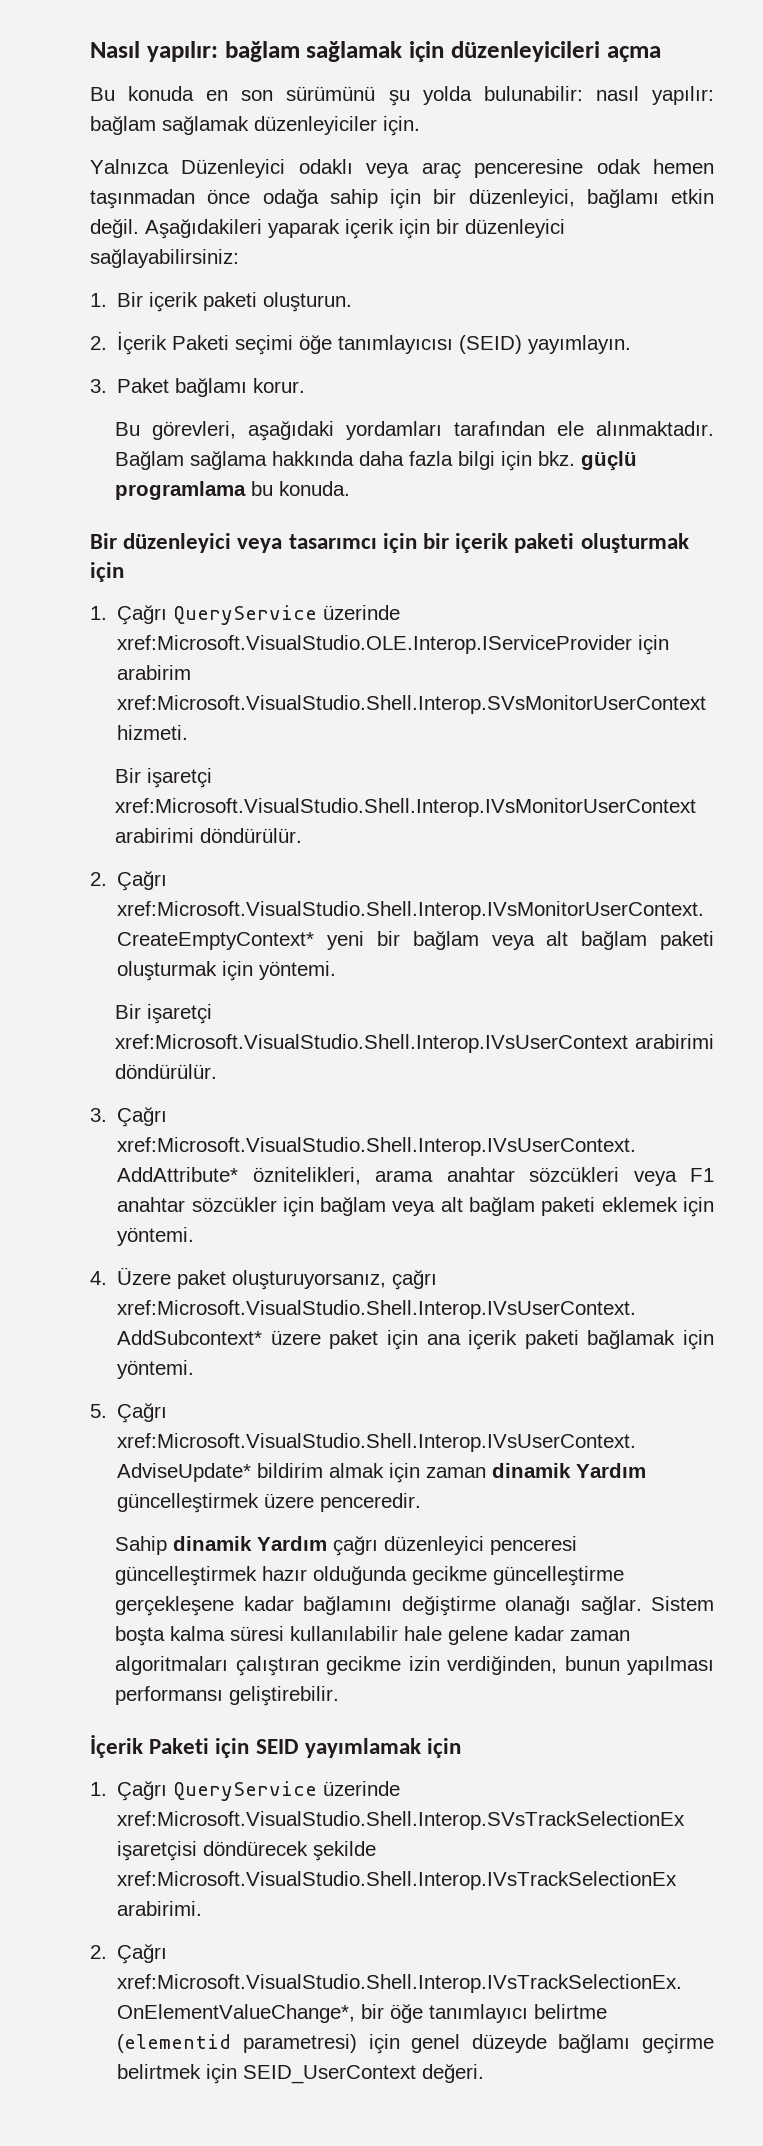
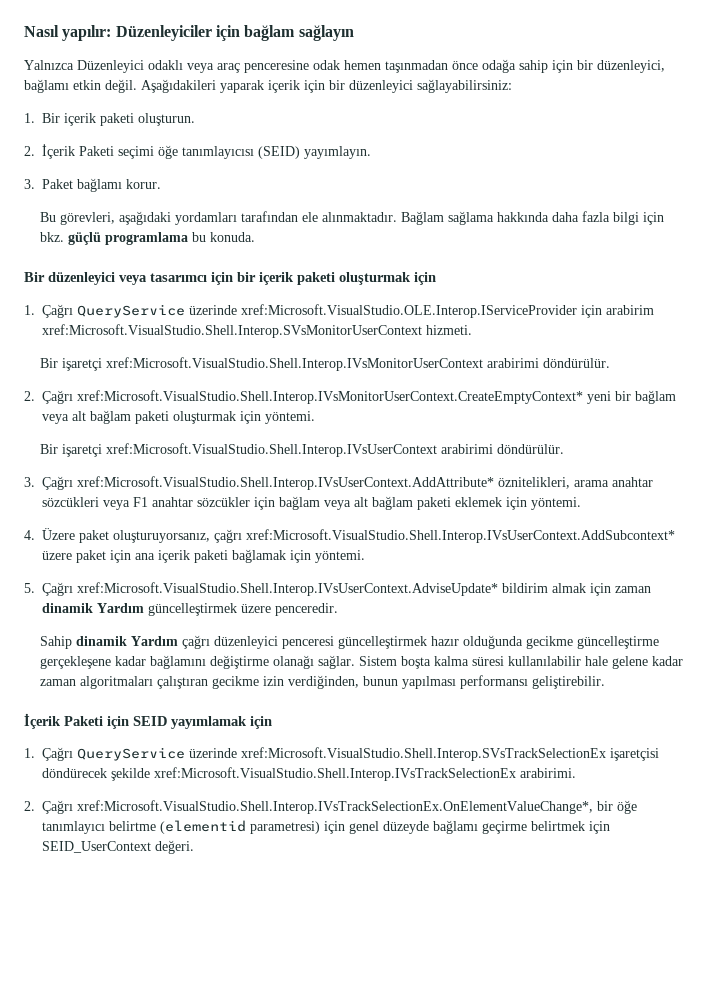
[224,41,661,62] [90,86,714,106] [90,116,420,136] bağlam sağlamak için düzenleyicileri açma // Bu konuda en son sürümünü şu yolda bulunabilir: nasıl yapılır: bağlam sağlamak düzenleyiciler için. -> [115,25,354,41] Düzenleyiciler için bağlam sağlayın

